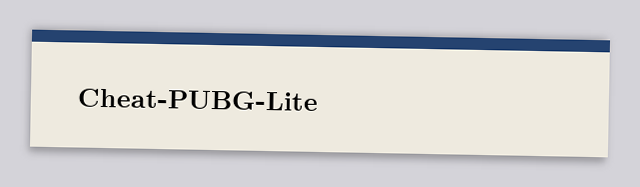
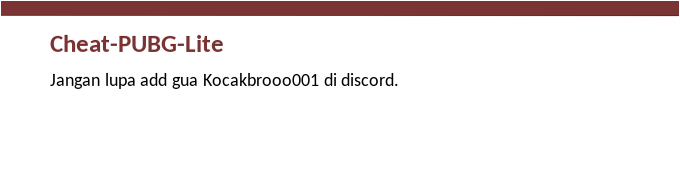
(319, 99) none -> [49,72,401,89] // Jangan lupa add gua Kocakbrooo001 di discord.

